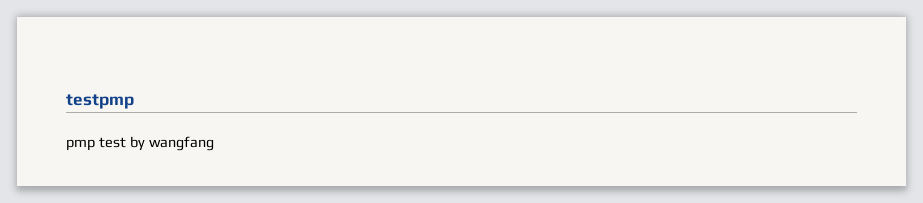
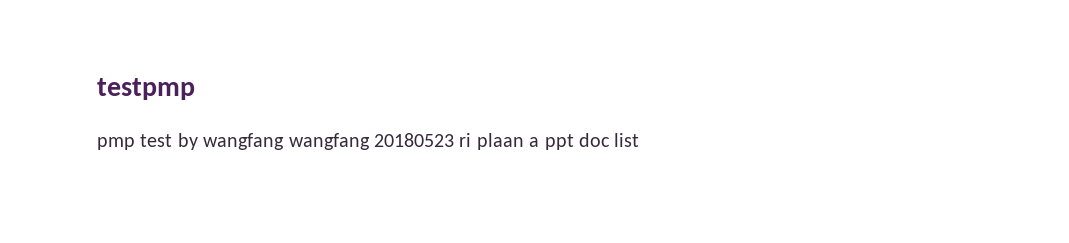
(214, 143) none -> [288,133,640,150] wangfang 20180523 ri plaan a ppt doc list

